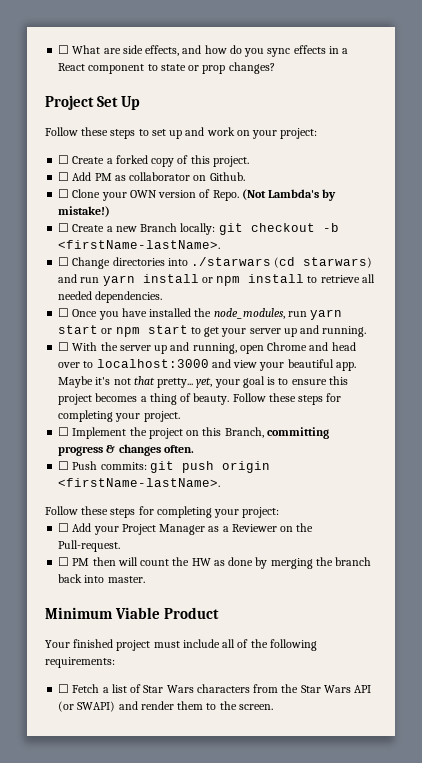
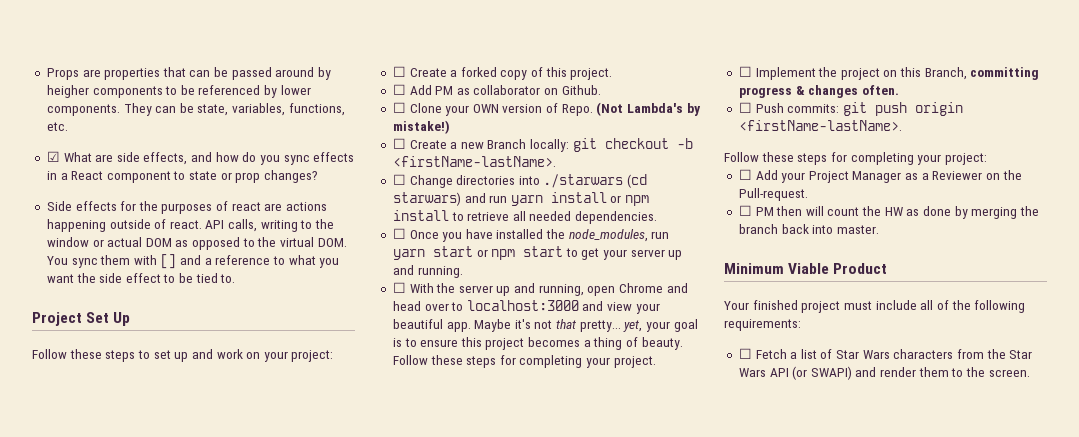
[58,45,70,54] ☐ -> [46,67,332,80] [46,85,311,98] [46,103,345,116] [46,122,68,131] [46,151,60,162] Props are properties that can be passed around by heigher components to be referenced by lower components. They can be state, variables, functions, etc. // ☑
(275, 68) none -> [46,201,328,214] [46,219,335,232] [46,237,347,250] [46,254,340,269] [46,273,236,283] // Side effects for the purposes of react are actions happening outside of react. API calls, writing to the window or actual DOM as opposed to the virtual DOM. You sync them with [] and a reference to what you want the side effect to be tied to.

